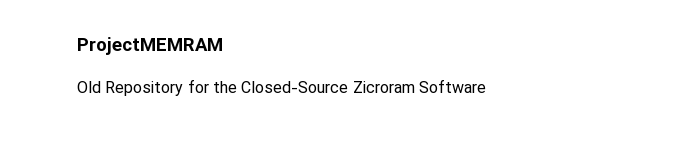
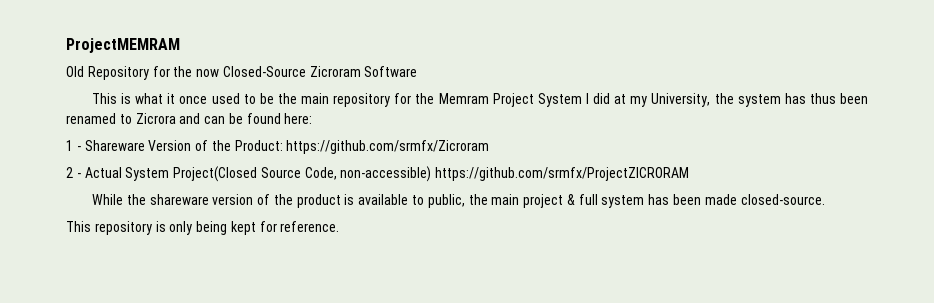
(237, 87) none -> [196,69,220,77] now
(486, 86) none -> [91,93,869,107] [66,113,313,124] [66,140,490,154] [66,166,690,182] [91,194,825,208] [66,221,340,235] // This is what it once used to be the main repository for the Memram Project System I did at my University, the system has thus been renamed to Zicrora and can be found here: // 1 - Shareware Version of the Product: https://github.com/srmfx/Zicroram // 2 - Actual System Project(Closed Source Code, non-accessible) https://github.com/srmfx/ProjectZICRORAM // While the shareware version of the product is available to public, the main project & full system has been made closed-source. // This repository is only being kept for reference.

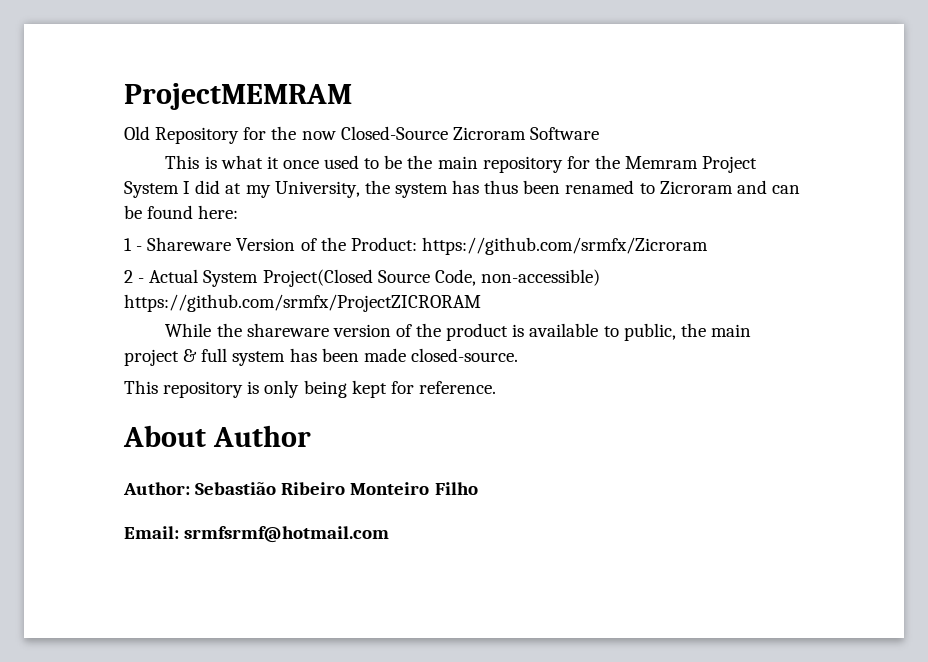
[135,113,176,124] Zicrora -> [659,181,733,194] Zicroram
(340, 226) none -> [123,425,311,447] [123,482,478,495] [124,526,390,543] // About Author // Author: Sebastião Ribeiro Monteiro Filho // Email: srmfsrmf@hotmail.com

